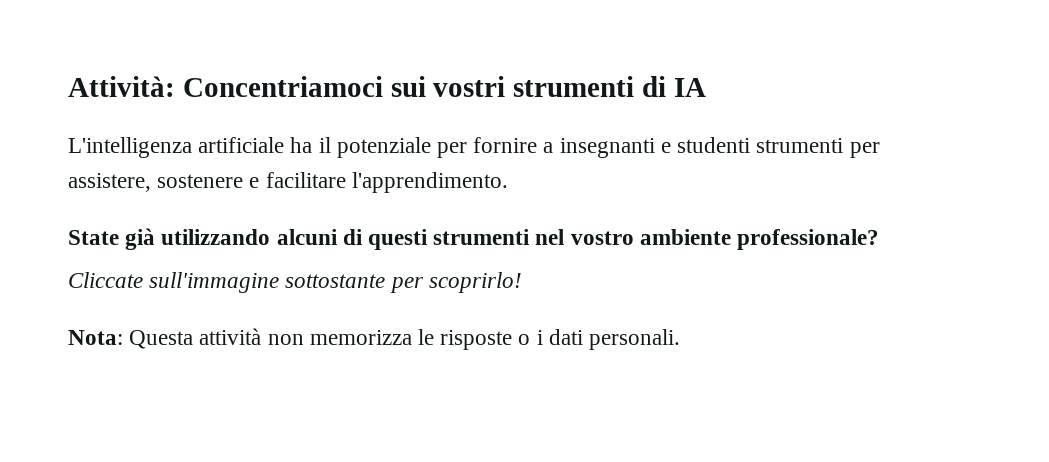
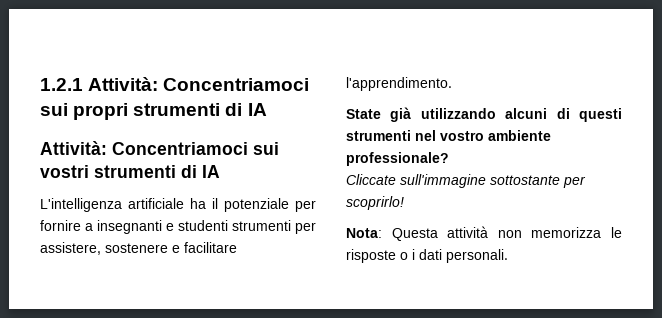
(68, 86) none -> [40,77,310,91] [40,103,267,120] 1.2.1 Attività: Concentriamoci sui propri strumenti di IA //

